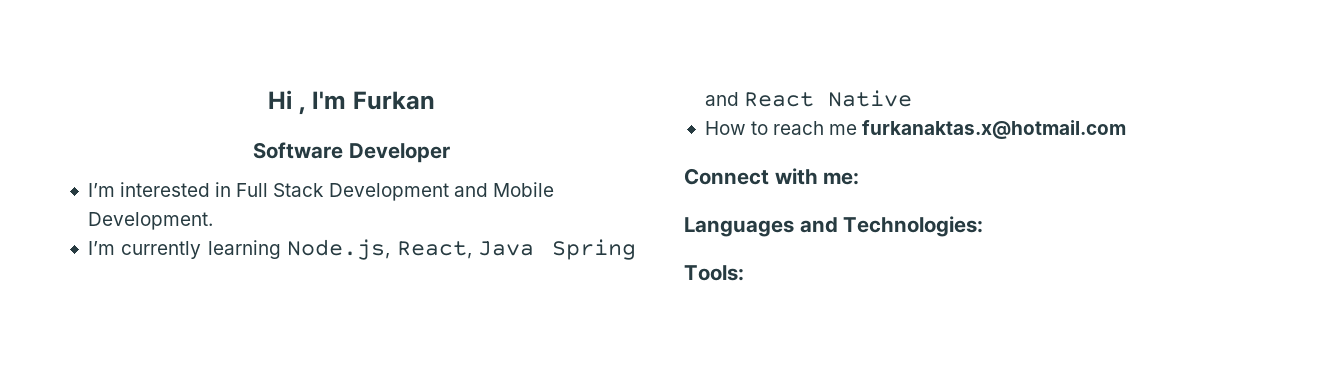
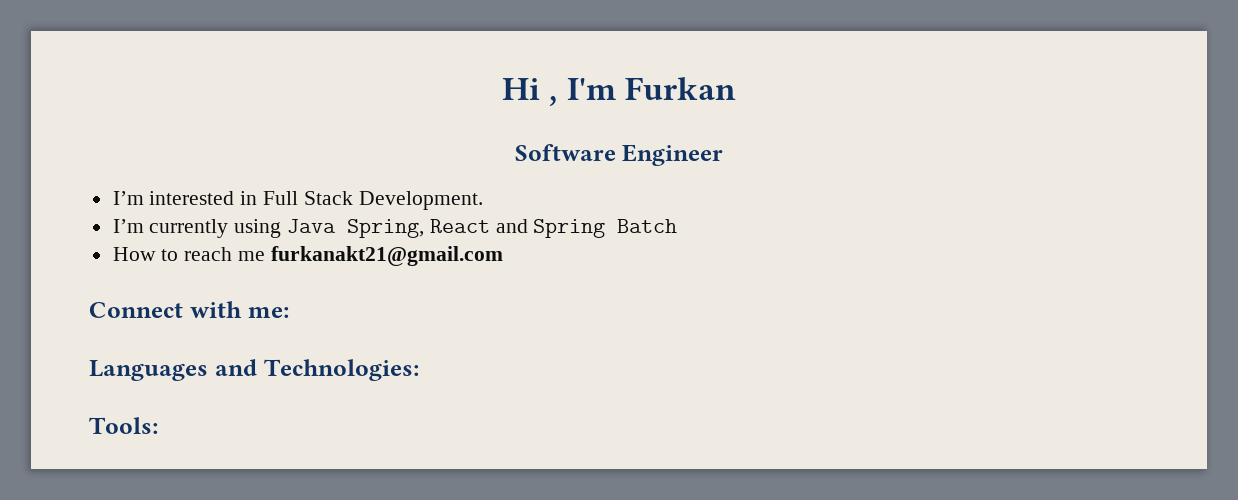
[348,143,450,163] Developer -> [622,144,724,166] Engineer
[328,182,554,201] Development and Mobile -> (353, 198) none
[207,239,636,260] [704,90,913,107] learning Node.js, React, Java Spring and React Native -> [234,219,678,238] using Java Spring, React and Spring Batch
[862,120,1127,139] furkanaktas.x@hotmail.com -> [270,246,503,266] furkanakt21@gmail.com

